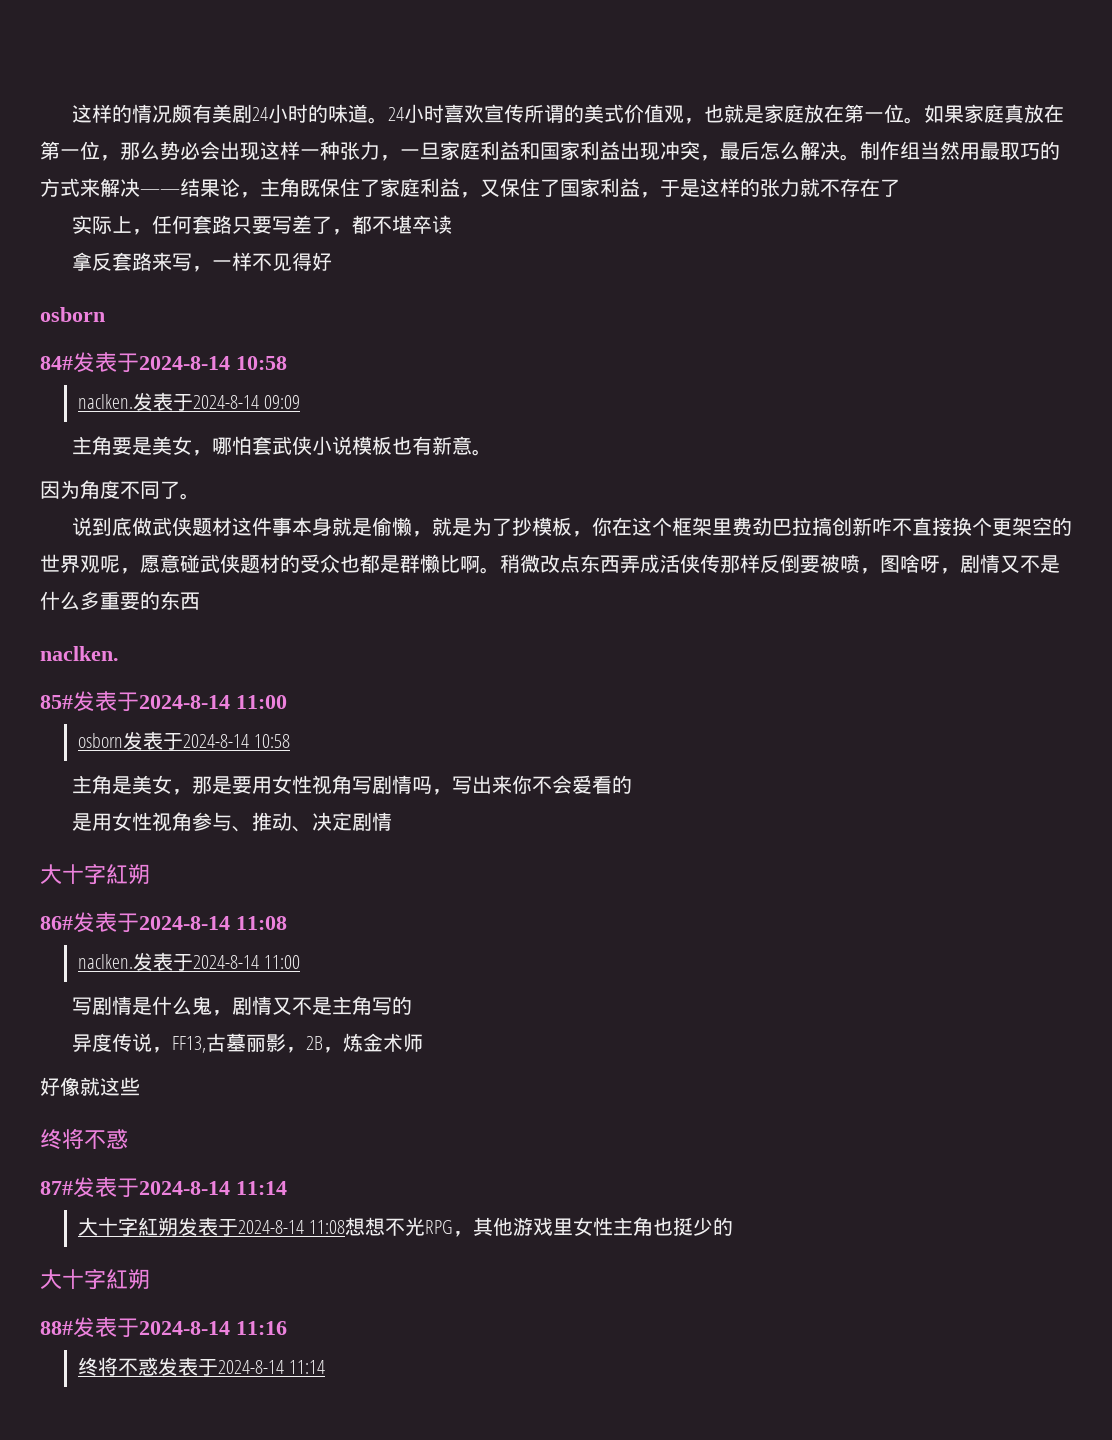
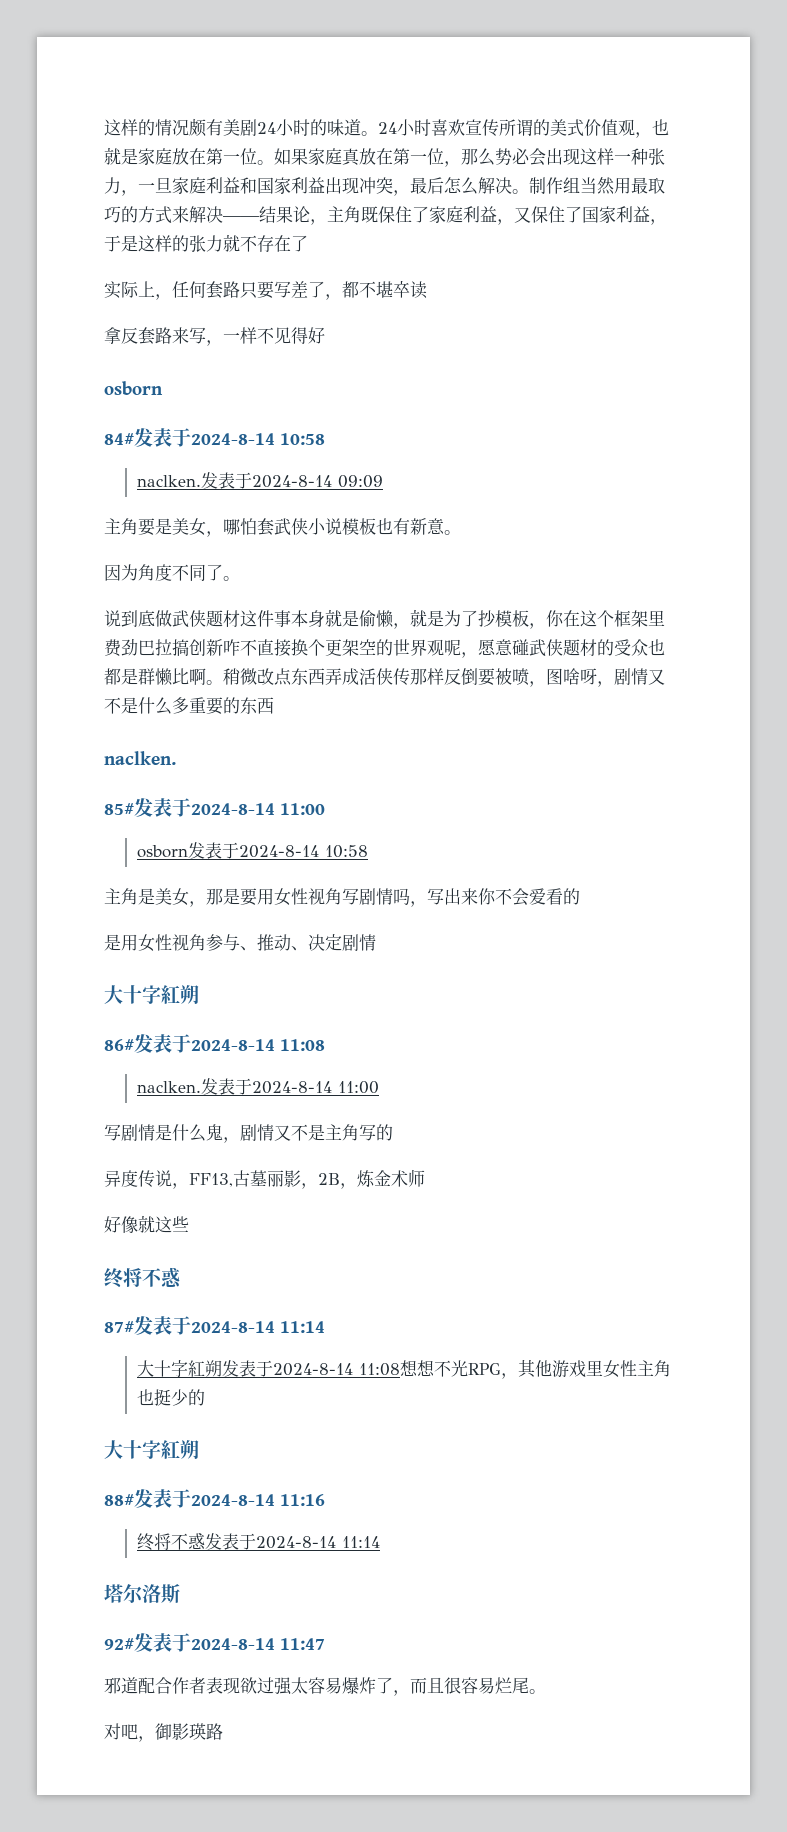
(326, 1367) none -> [104,1584,180,1603] [104,1633,326,1652] [104,1677,546,1696] [104,1723,223,1742] // 塔尔洛斯 // 92#发表于2024-8-14 11:47 // 邪道配合作者表现欲过强太容易爆炸了，而且很容易烂尾。 // 对吧，御影瑛路

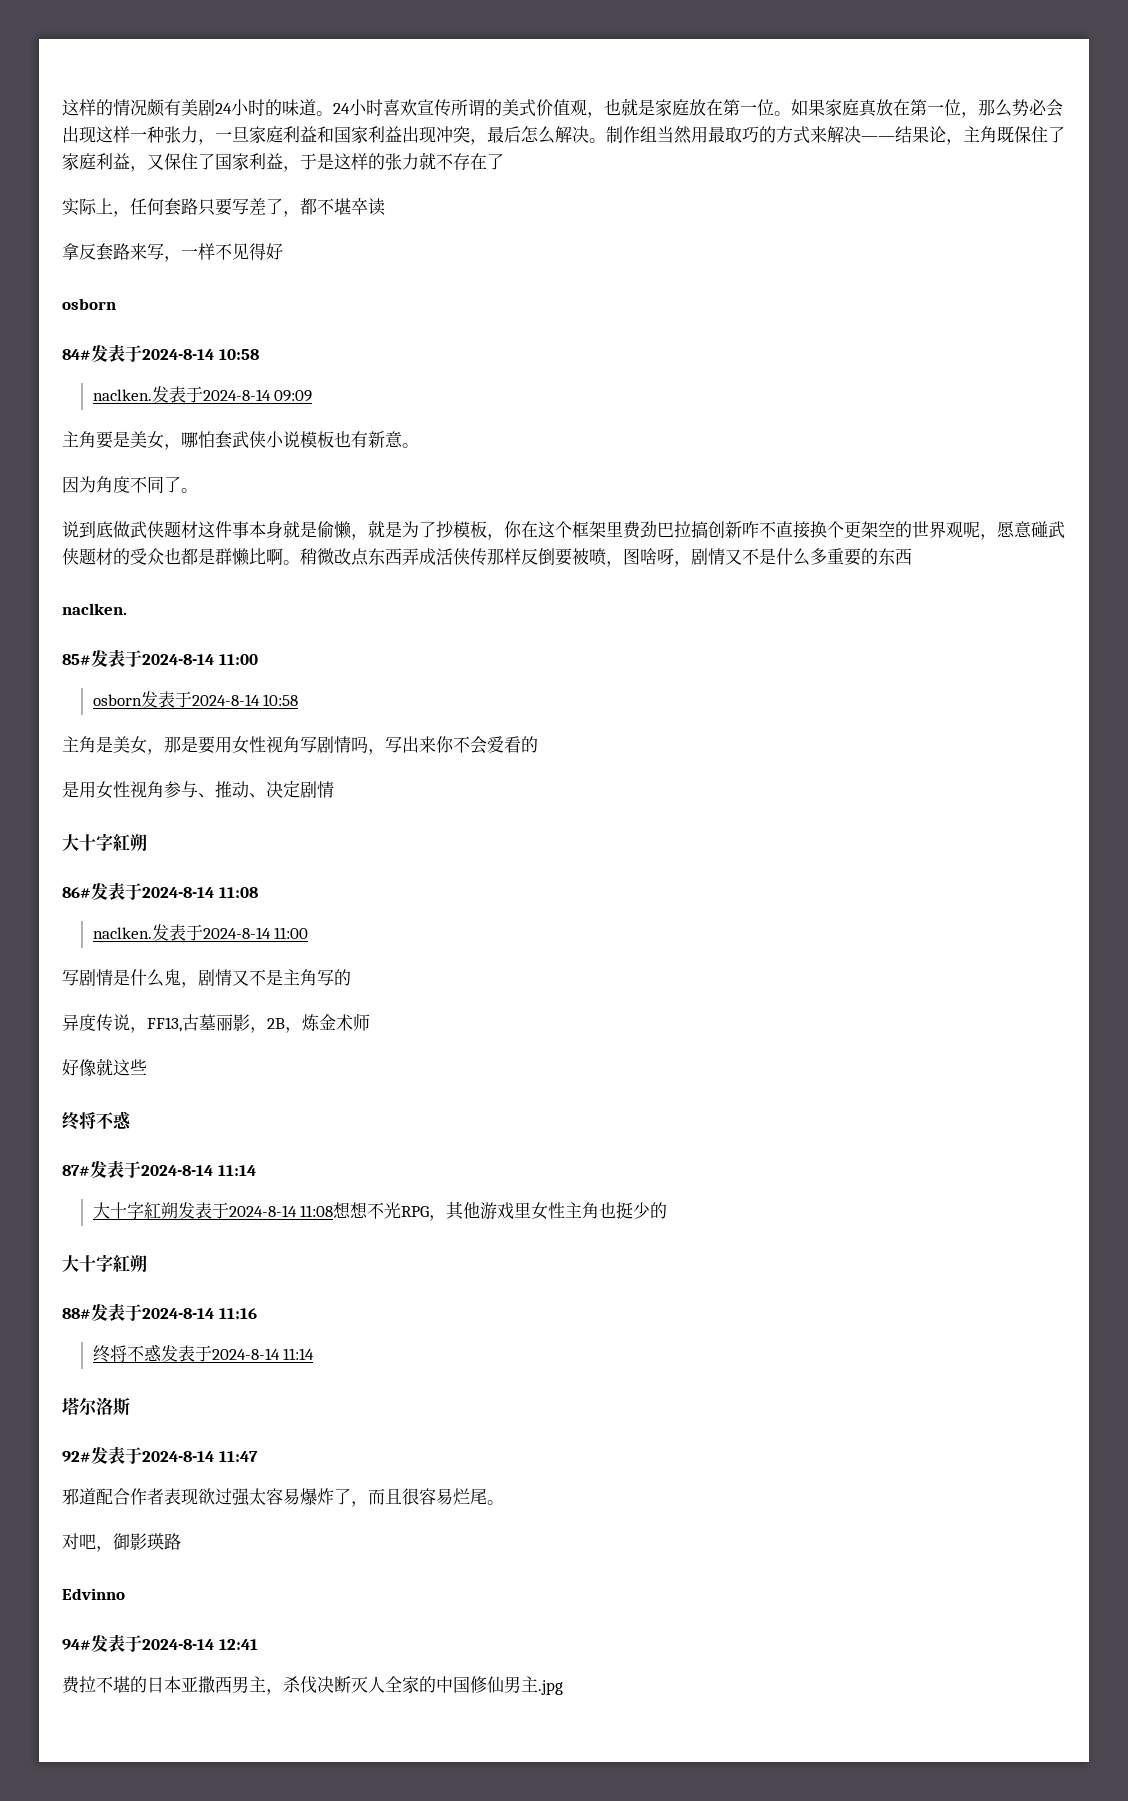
(223, 1731) none -> [62,1588,125,1600] [62,1634,258,1652] [62,1676,563,1695] // Edvinno // 94#发表于2024-8-14 12:41 // 费拉不堪的日本亚撒西男主，杀伐决断灭人全家的中国修仙男主.jpg

